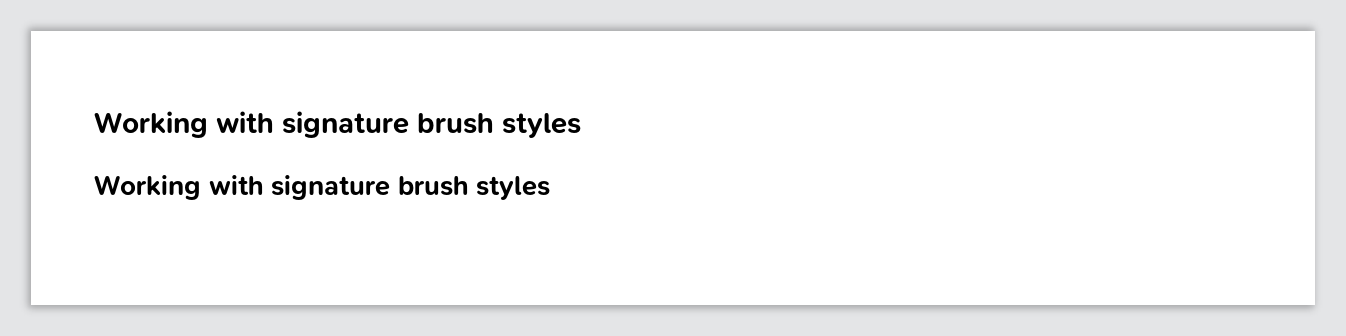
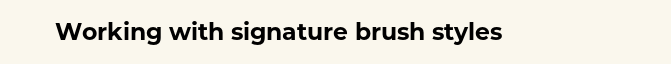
[94,111,581,138] [94,175,550,200] Working with signature brush styles // Working with signature brush styles -> [55,21,502,45] Working with signature brush styles

